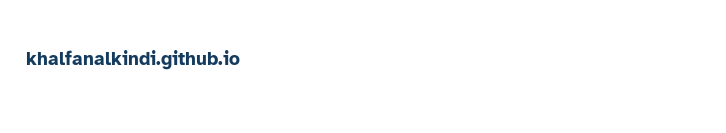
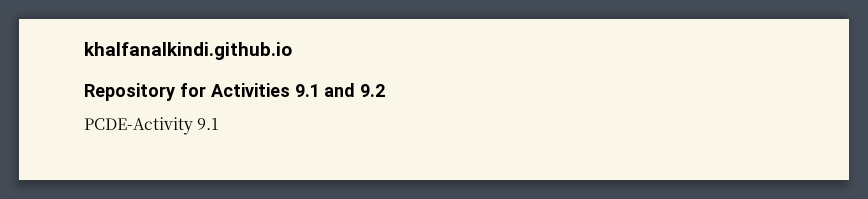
(240, 60) none -> [84,83,386,101] [84,117,220,135] // Repository for Activities 9.1 and 9.2 // PCDE-Activity 9.1

